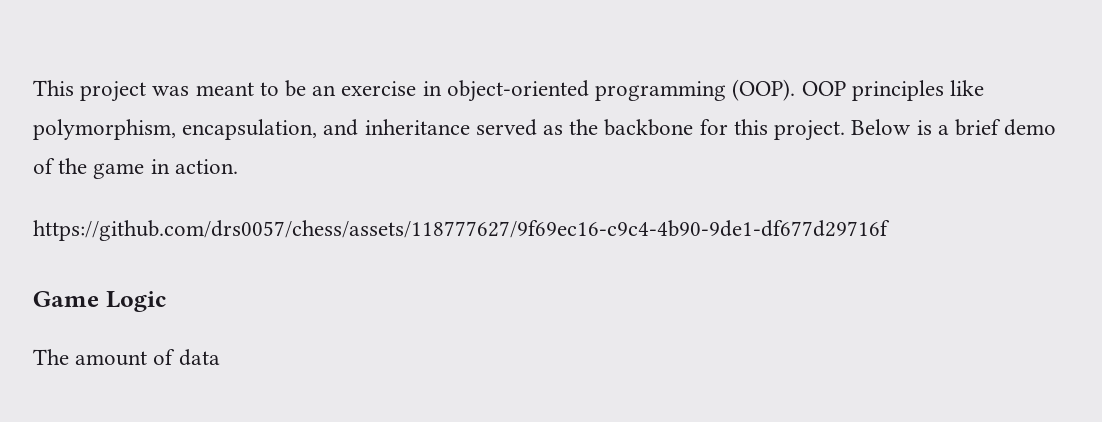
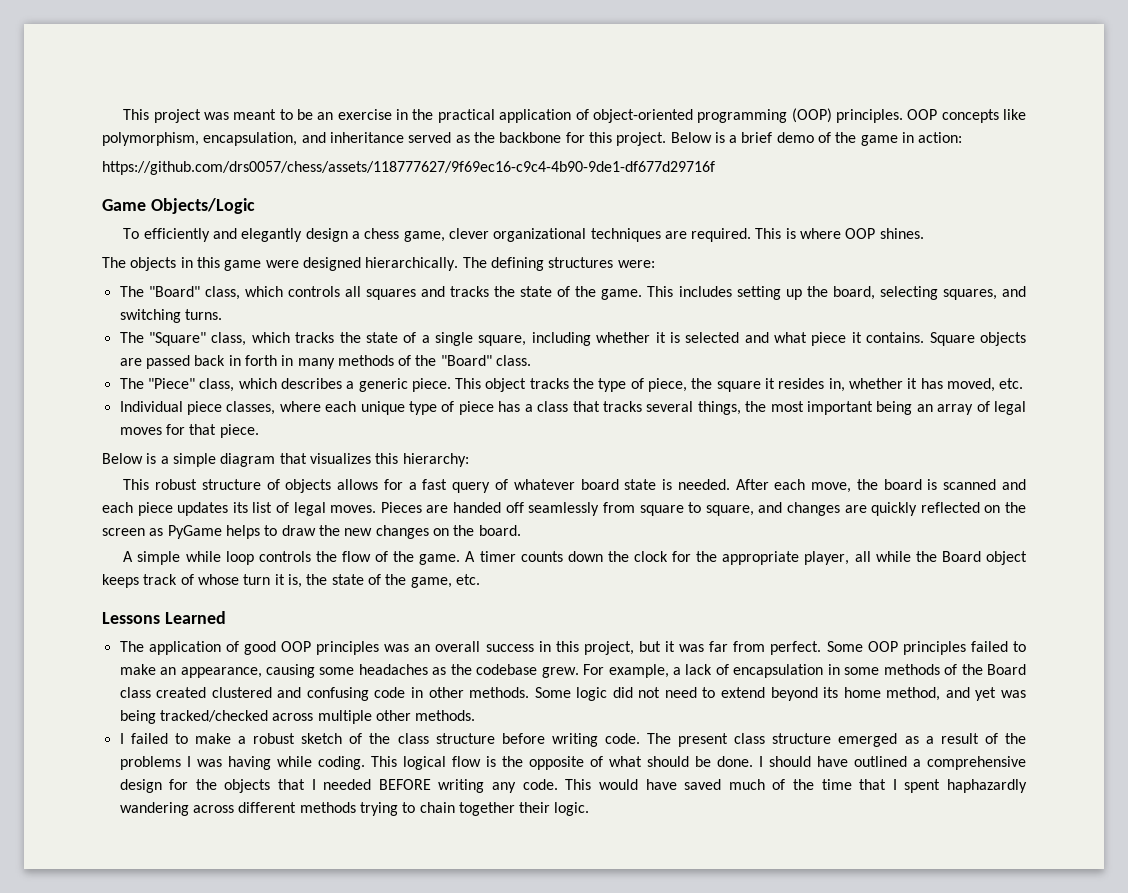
[446,79,944,102] object-oriented programming (OOP). OOP principles -> [412,108,999,123] the practical application of object-oriented programming (OOP) principles. OOP concepts
[174,159,238,174] action. -> [918,132,963,143] action:
[105,291,166,312] [33,349,220,366] Logic // The amount of data -> [150,198,255,214] [123,228,924,242] [102,257,655,271] [119,286,1027,300] [119,309,222,323] [119,332,1026,346] [119,355,532,369] [119,378,1024,392] [119,401,1027,415] [119,424,259,438] [102,453,469,467] [123,479,1026,493] [102,502,1026,516] [102,525,521,539] [123,551,1027,565] [102,574,480,588] [102,611,226,624] [119,641,1026,655] [119,664,1026,678] [119,687,1027,701] [119,710,476,724] [119,733,1026,747] [119,756,1026,770] [119,779,1028,793] [119,802,590,816] Objects/Logic // To efficiently and elegantly design a chess game, clever organizational techniques are required. This is where OOP shines. // The objects in this game were designed hierarchically. The defining structures were: // The "Board" class, which controls all squares and tracks the state of the game. This includes setting up the board, selecting squares, and switching turns. // The "Square" class, which tracks the state of a single square, including whether it is selected and what piece it contains. Square objects are passed back in forth in many methods of the "Board" class. // The "Piece" class, which describes a generic piece. This object tracks the type of piece, the square it resides in, whether it has moved, etc. // Individual piece classes, where each unique type of piece has a class that tracks several things, the most important being an array of legal moves for that piece. // Below is a simple diagram that visualizes this hierarchy: // This robust structure of objects allows for a fast query of whatever board state is needed. After each move, the board is scanned and each piece updates its list of legal moves. Pieces are handed off seamlessly from square to square, and changes are quickly reflected on the screen as PyGame helps to draw the new changes on the board. // A simple while loop controls the flow of the game. A timer counts down the clock for the appropriate player, all while the Board object keeps track of whose turn it is, the state of the game, etc. // Lessons Learned // The application of good OOP principles was an overall success in this project, but it was far from perfect. Some OOP principles failed to make an appearance, causing some headaches as the codebase grew. For example, a lack of encapsulation in some methods of the Board class created clustered and confusing code in other methods. Some logic did not need to extend beyond its home method, and yet was being tracked/checked across multiple other methods. // I failed to make a robust sketch of the class structure before writing code. The present class structure emerged as a result of the problems I was having while coding. This logical flow is the opposite of what should be done. I should have outlined a comprehensive design for the objects that I needed BEFORE writing any code. This would have saved much of the time that I spent haphazardly wandering across different methods trying to chain together their logic.

